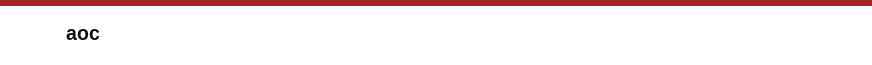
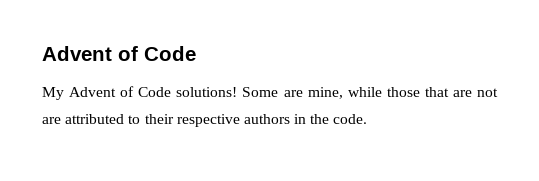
[66,29,100,40] aoc -> [42,46,196,61] [42,86,498,100] [42,114,368,127] Advent of Code // My Advent of Code solutions! Some are mine, while those that are not are attributed to their respective authors in the code.

